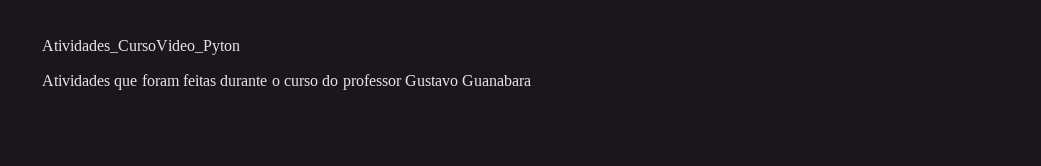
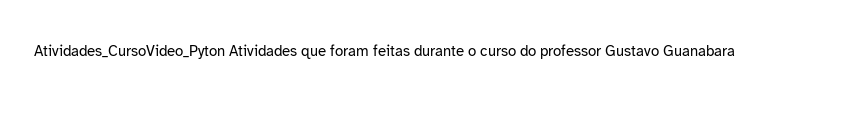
(240, 47) // -> (225, 51) none

